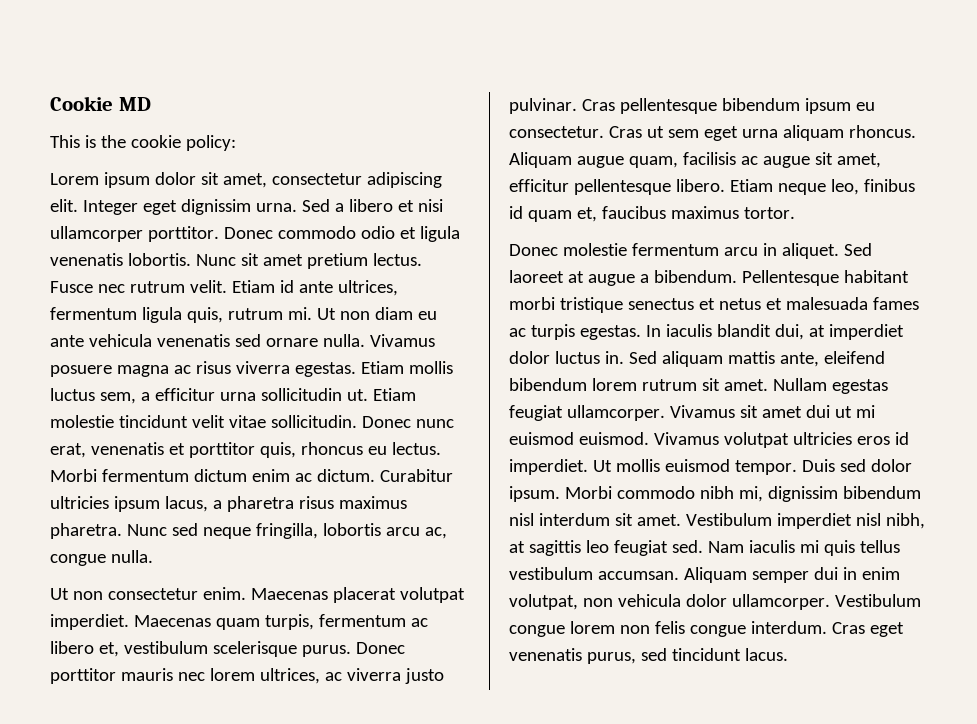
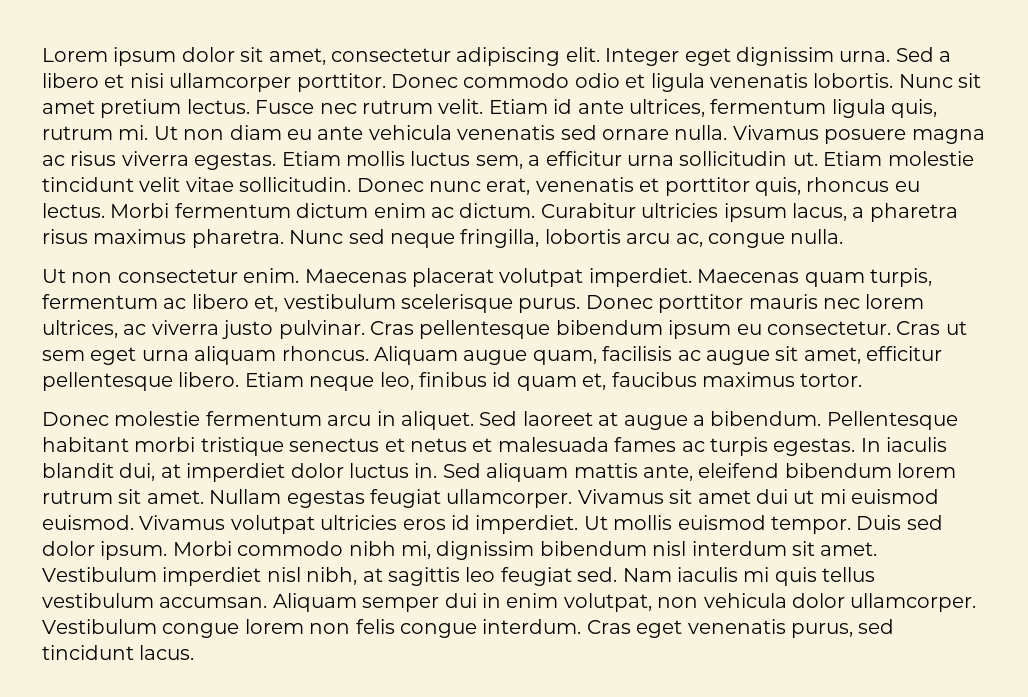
[50,96,151,111] [50,135,236,151] Cookie MD // This is the cookie policy: // -> (42, 55) none

